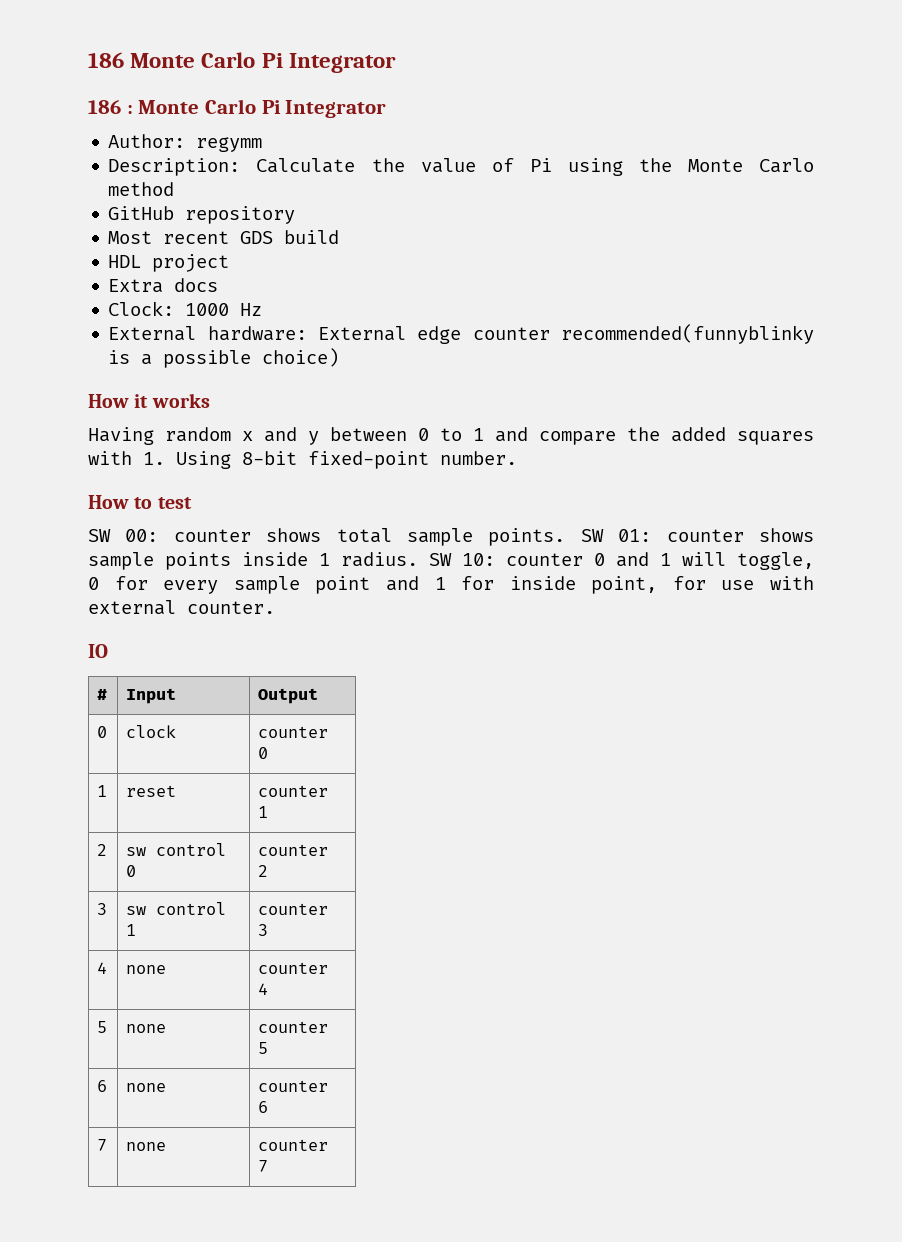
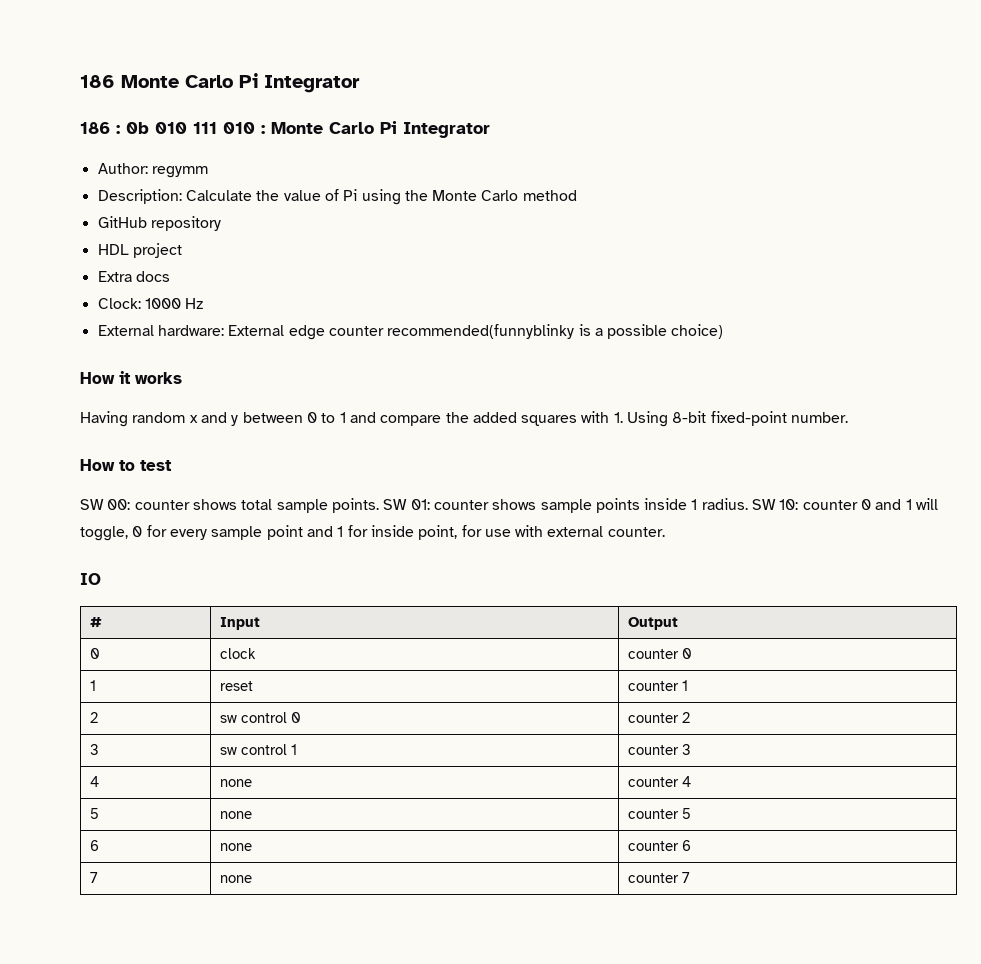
(133, 109) none -> [126,122,265,134] 0b 010 111 010 :
[108,230,340,244] // Most recent GDS build -> (221, 223) none

